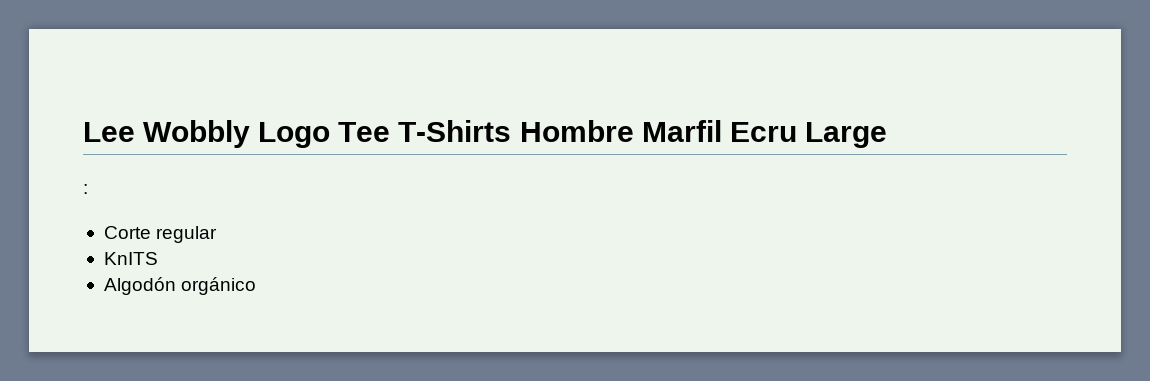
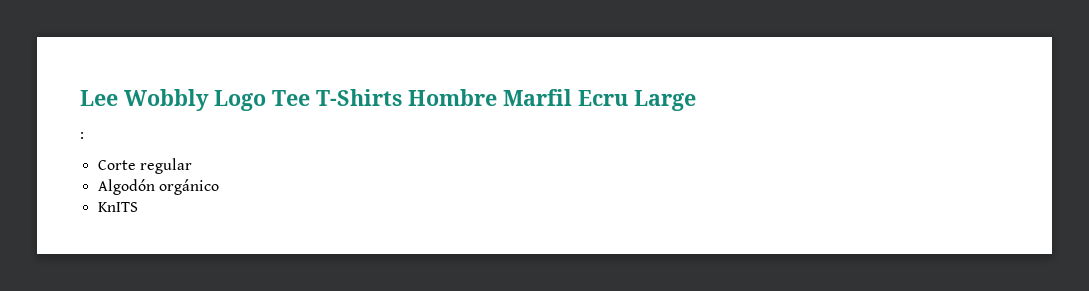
[103,252,158,265] // KnITS -> (192, 166) none
(257, 286) none -> [97,202,138,212] // KnITS

